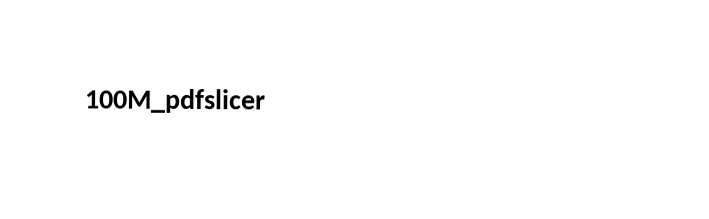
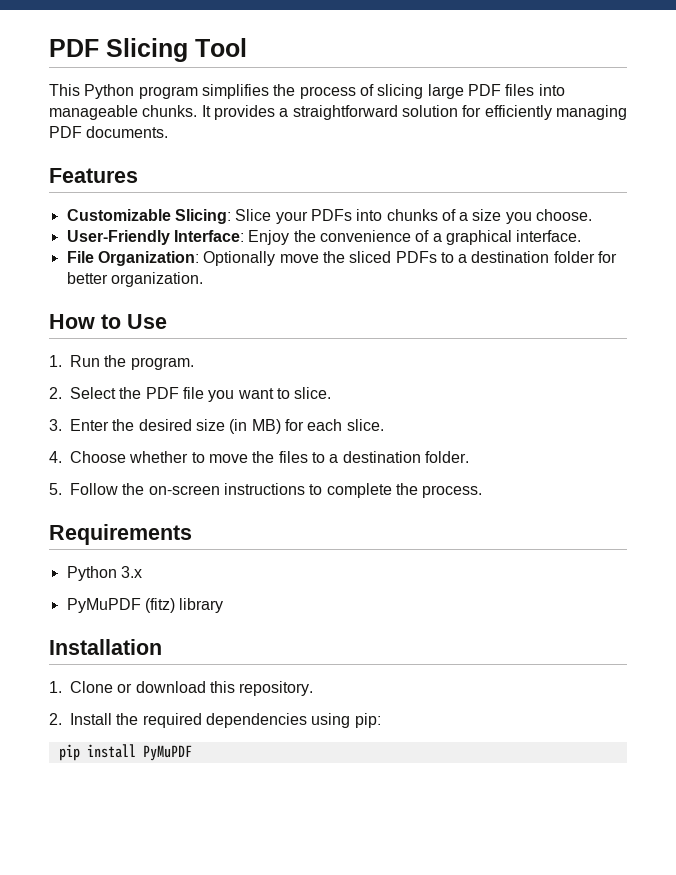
[84,88,266,114] 100M_pdfslicer -> [49,38,247,62] [49,84,565,99] [49,105,627,120] [49,126,169,138] [49,168,138,183] [66,209,593,224] [66,230,582,245] [66,251,618,266] [66,272,203,287] [49,314,167,329] [49,355,194,370] [49,387,332,402] [49,419,384,434] [49,451,469,463] [49,483,483,498] [49,524,192,545] [66,566,142,581] [66,598,224,613] [49,639,162,655] [49,681,314,696] [49,713,381,728] [58,744,192,761] PDF Slicing Tool // This Python program simplifies the process of slicing large PDF files into manageable chunks. It provides a straightforward solution for efficiently managing PDF documents. // Features // Customizable Slicing: Slice your PDFs into chunks of a size you choose. // User-Friendly Interface: Enjoy the convenience of a graphical interface. // File Organization: Optionally move the sliced PDFs to a destination folder for better organization. // How to Use // 1. Run the program. // 2. Select the PDF file you want to slice. // 3. Enter the desired size (in MB) for each slice. // 4. Choose whether to move the files to a destination folder. // 5. Follow the on-screen instructions to complete the process. // Requirements // Python 3.x // PyMuPDF (fitz) library // Installation // 1. Clone or download this repository. // 2. Install the required dependencies using pip: // pip install PyMuPDF

